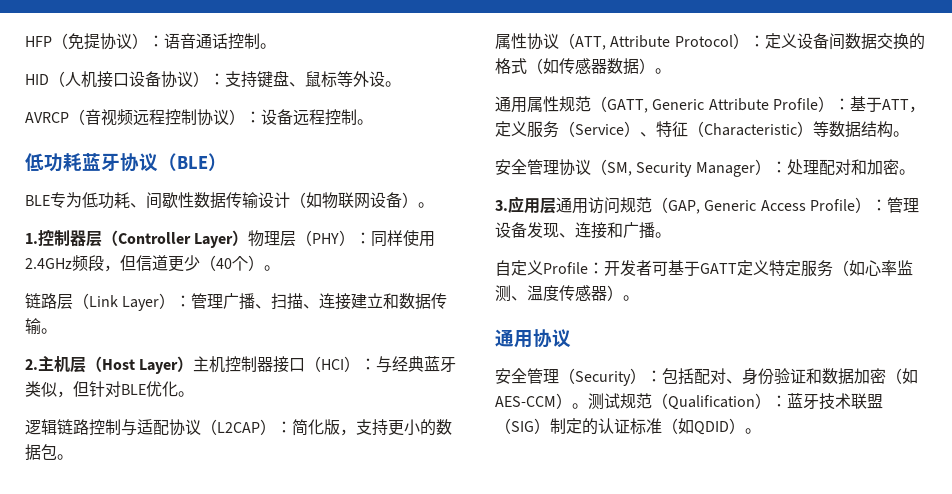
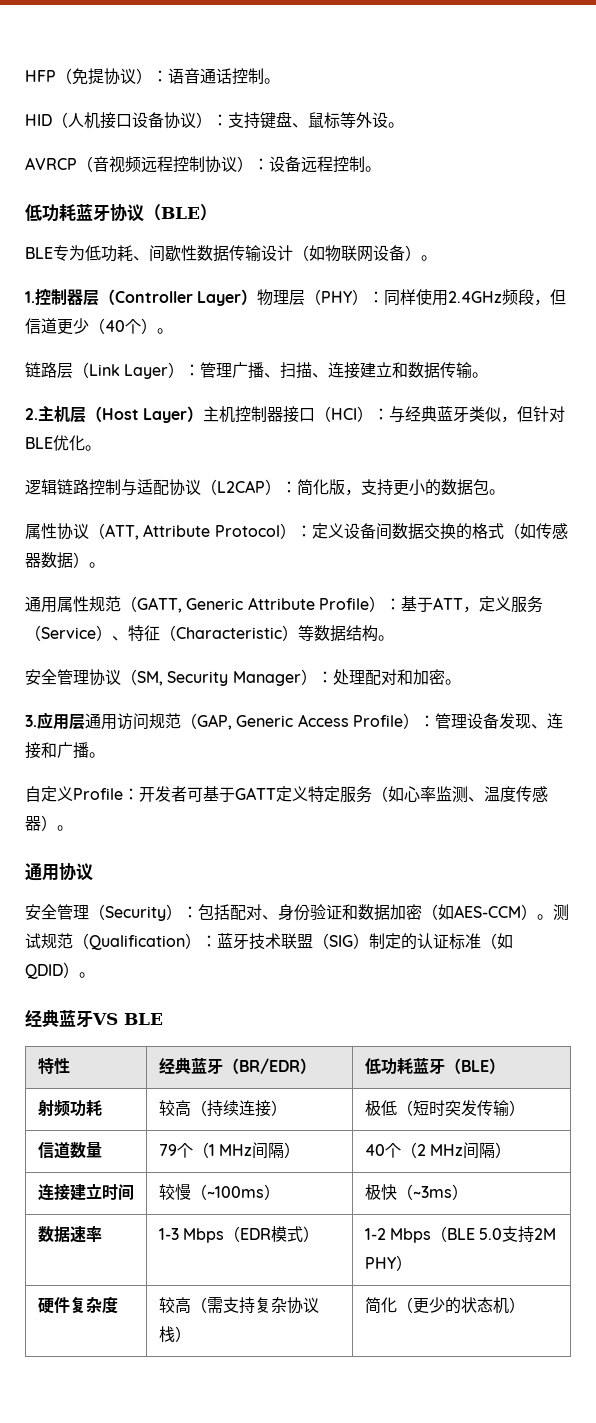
(761, 431) none -> [25,1010,163,1027] [37,1057,70,1074] [158,1057,316,1074] [364,1058,505,1075] [37,1100,102,1117] [158,1100,287,1117] [364,1100,525,1116] [37,1141,102,1159] [158,1142,300,1159] [364,1142,511,1159] [37,1184,134,1201] [158,1183,280,1200] [364,1184,468,1200] [37,1226,102,1243] [158,1226,319,1243] [364,1226,557,1243] [364,1255,412,1271] [37,1296,118,1314] [158,1297,319,1314] [158,1326,191,1342] [364,1297,525,1314] // 经典蓝牙VS BLE // 特性 | 经典蓝牙（BR/EDR） | 低功耗蓝牙（BLE） // 射频功耗 | 较高（持续连接） | 极低（短时突发传输） // 信道数量 | 79个（1 MHz间隔） | 40个（2 MHz间隔） // 连接建立时间 | 较慢（~100ms） | 极快（~3ms） // 数据速率 | 1-3 Mbps（EDR模式） | 1-2 Mbps（BLE 5.0支持2M PHY） // 硬件复杂度 | 较高（需支持复杂协议栈） | 简化（更少的状态机）

